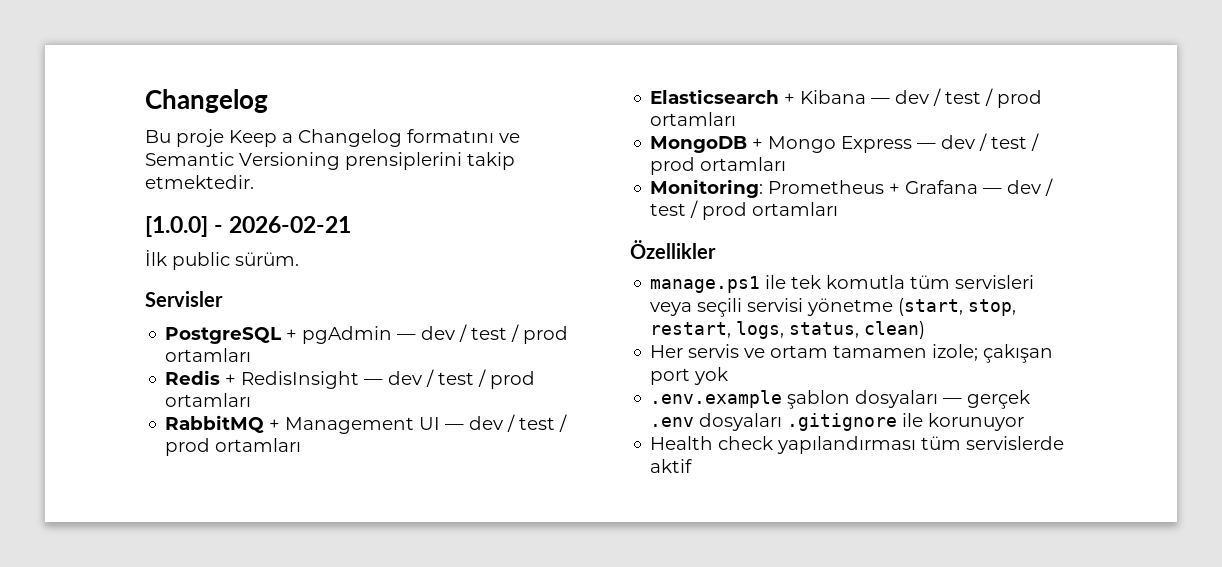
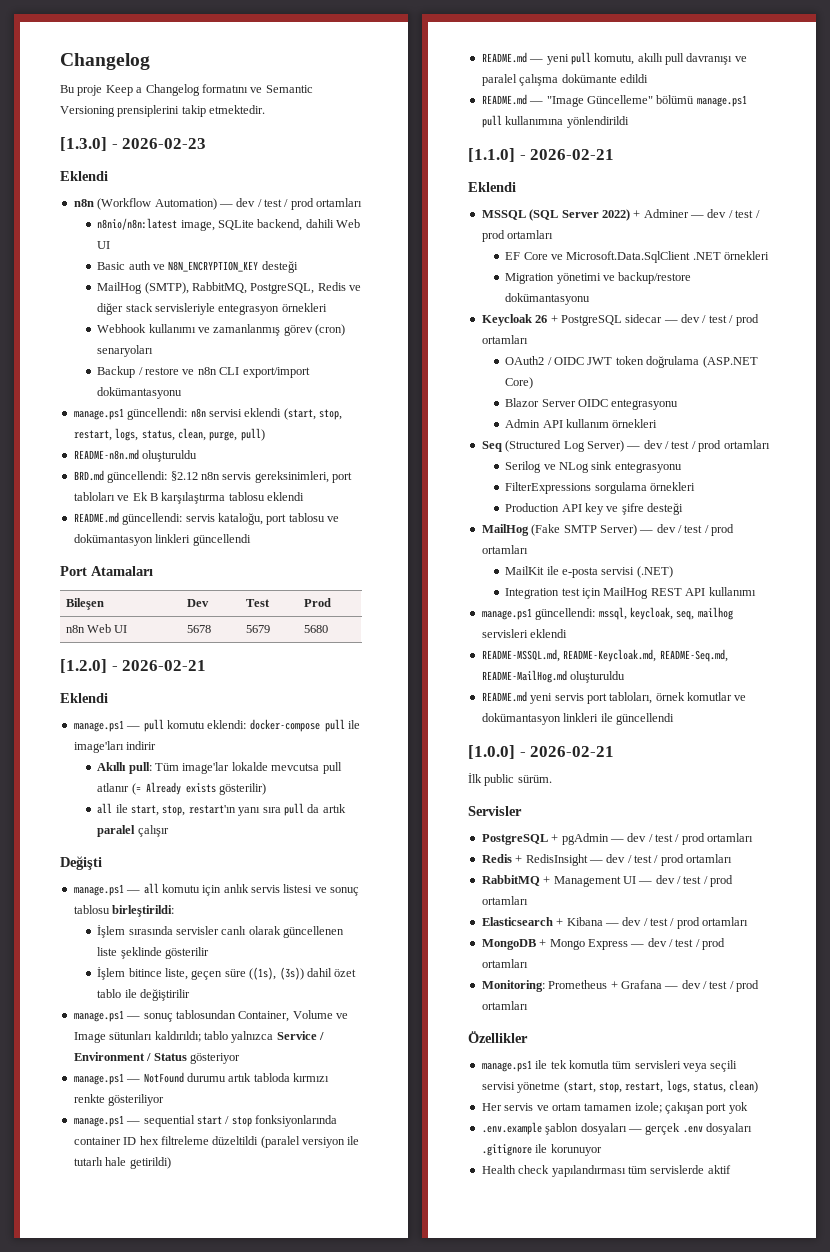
(254, 182) none -> [60,137,207,151] [60,171,108,181] [73,198,363,210] [97,218,361,231] [97,241,111,249] [97,261,298,273] [97,282,362,294] [97,303,327,315] [97,324,346,336] [97,345,154,357] [97,366,310,378] [97,387,183,399] [73,408,342,420] [73,428,265,441] [73,449,198,462] [73,470,352,483] [73,492,304,504] [73,512,339,525] [73,534,251,546] [60,566,153,576] [65,598,104,610] [186,599,209,607] [245,599,270,607] [303,598,331,607] [65,624,128,633] [186,625,211,633] [245,625,270,633] [303,625,328,633] [60,659,207,673] [60,693,108,703] [73,719,360,732] [73,741,157,753] [97,762,342,774] [97,782,267,795] [97,803,346,816] [97,825,169,837] [60,856,102,870] [73,883,360,896] [73,905,175,917] [97,925,345,938] [97,947,210,959] [97,967,357,980] [97,989,191,1001] [73,1010,348,1022] [73,1031,324,1043] [73,1052,240,1064] [73,1072,329,1085] [73,1094,165,1106] [73,1115,337,1127] [73,1136,360,1148] [73,1157,171,1169] [481,52,747,65] [481,74,648,86] [481,94,747,107] [481,115,629,128] [468,148,615,162] [468,182,516,192] [481,209,760,221] [481,230,554,242] [505,251,770,263] [505,272,692,284] [505,293,591,305] [481,314,759,326] [481,335,528,344] [505,356,758,368] [505,377,534,389] [505,398,679,410] [505,419,658,428] [481,440,770,452] [505,461,682,473] [505,482,696,494] [505,503,684,515] [481,524,735,536] [481,545,528,554] [505,566,673,578] [505,587,756,599] [481,607,733,620] [481,629,568,638] [481,649,728,662] [481,670,626,683] [481,691,747,704] [481,713,674,725] // [1.3.0] - 2026-02-23 // Eklendi // n8n (Workflow Automation) — dev / test / prod ortamları // n8nio/n8n:latest image, SQLite backend, dahili Web UI // Basic auth ve N8N_ENCRYPTION_KEY desteği // MailHog (SMTP), RabbitMQ, PostgreSQL, Redis ve diğer stack servisleriyle entegrasyon örnekleri // Webhook kullanımı ve zamanlanmış görev (cron) senaryoları // Backup / restore ve n8n CLI export/import dokümantasyonu // manage.ps1 güncellendi: n8n servisi eklendi (start, stop, restart, logs, status, clean, purge, pull) // README-n8n.md oluşturuldu // BRD.md güncellendi: §2.12 n8n servis gereksinimleri, port tabloları ve Ek B karşılaştırma tablosu eklendi // README.md güncellendi: servis kataloğu, port tablosu ve dokümantasyon linkleri güncellendi // Port Atamaları // Bileşen | Dev | Test | Prod // n8n Web UI | 5678 | 5679 | 5680 // [1.2.0] - 2026-02-21 // Eklendi // manage.ps1 — pull komutu eklendi: docker-compose pull ile image'ları indirir // Akıllı pull: Tüm image'lar lokalde mevcutsa pull atlanır (= Already exists gösterilir) // all ile start, stop, restart'ın yanı sıra pull da artık paralel çalışır // Değişti // manage.ps1 — all komutu için anlık servis listesi ve sonuç tablosu birleştirildi: // İşlem sırasında servisler canlı olarak güncellenen liste şeklinde gösterilir // İşlem bitince liste, geçen süre ((1s), (3s)) dahil özet tablo ile değiştirilir // manage.ps1 — sonuç tablosundan Container, Volume ve Image sütunları kaldırıldı; tablo yalnızca Service / Environment / Status gösteriyor // manage.ps1 — NotFound durumu artık tabloda kırmızı renkte gösteriliyor // manage.ps1 — sequential start / stop fonksiyonlarında container ID hex filtreleme düzeltildi (paralel versiyon ile tutarlı hale getirildi) // README.md — yeni pull komutu, akıllı pull davranışı ve paralel çalışma dokümante edildi // README.md — "Image Güncelleme" bölümü manage.ps1 pull kullanımına yönlendirildi // [1.1.0] - 2026-02-21 // Eklendi // MSSQL (SQL Server 2022) + Adminer — dev / test / prod ortamları // EF Core ve Microsoft.Data.SqlClient .NET örnekleri // Migration yönetimi ve backup/restore dokümantasyonu // Keycloak 26 + PostgreSQL sidecar — dev / test / prod ortamları // OAuth2 / OIDC JWT token doğrulama (ASP.NET Core) // Blazor Server OIDC entegrasyonu // Admin API kullanım örnekleri // Seq (Structured Log Server) — dev / test / prod ortamları // Serilog ve NLog sink entegrasyonu // FilterExpressions sorgulama örnekleri // Production API key ve şifre desteği // MailHog (Fake SMTP Server) — dev / test / prod ortamları // MailKit ile e-posta servisi (.NET) // Integration test için MailHog REST API kullanımı // manage.ps1 güncellendi: mssql, keycloak, seq, mailhog servisleri eklendi // README-MSSQL.md, README-Keycloak.md, README-Seq.md, README-MailHog.md oluşturuldu // README.md yeni servis port tabloları, örnek komutlar ve dokümantasyon linkleri ile güncellendi

